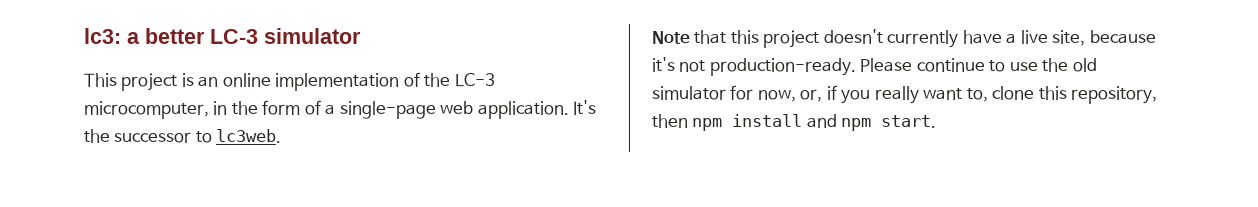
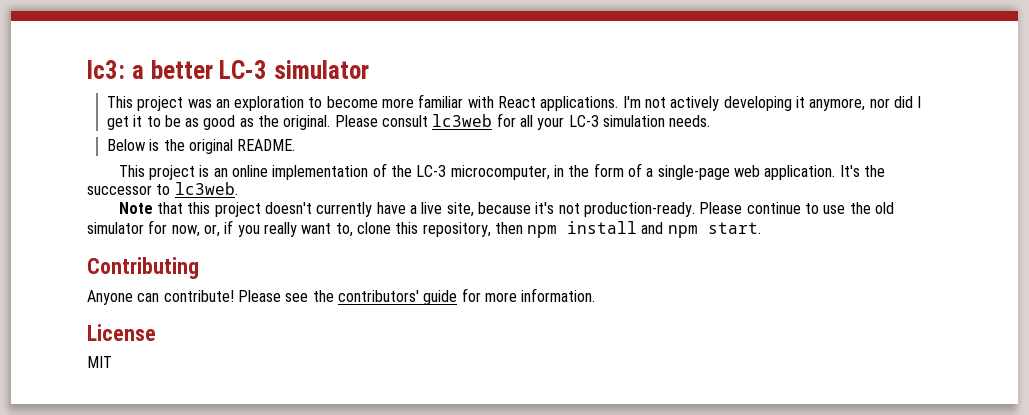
(361, 36) none -> [106,94,922,111] [106,113,711,130] [106,139,296,154] // This project was an exploration to become more familiar with React applications. I'm not actively developing it anymore, nor did I get it to be as good as the original. Please consult lc3web for all your LC-3 simulation needs. // Below is the original README.
(937, 121) none -> [87,257,199,279] [87,288,596,305] [87,324,156,341] [87,356,112,368] // Contributing // Anyone can contribute! Please see the contributors' guide for more information. // License // MIT

